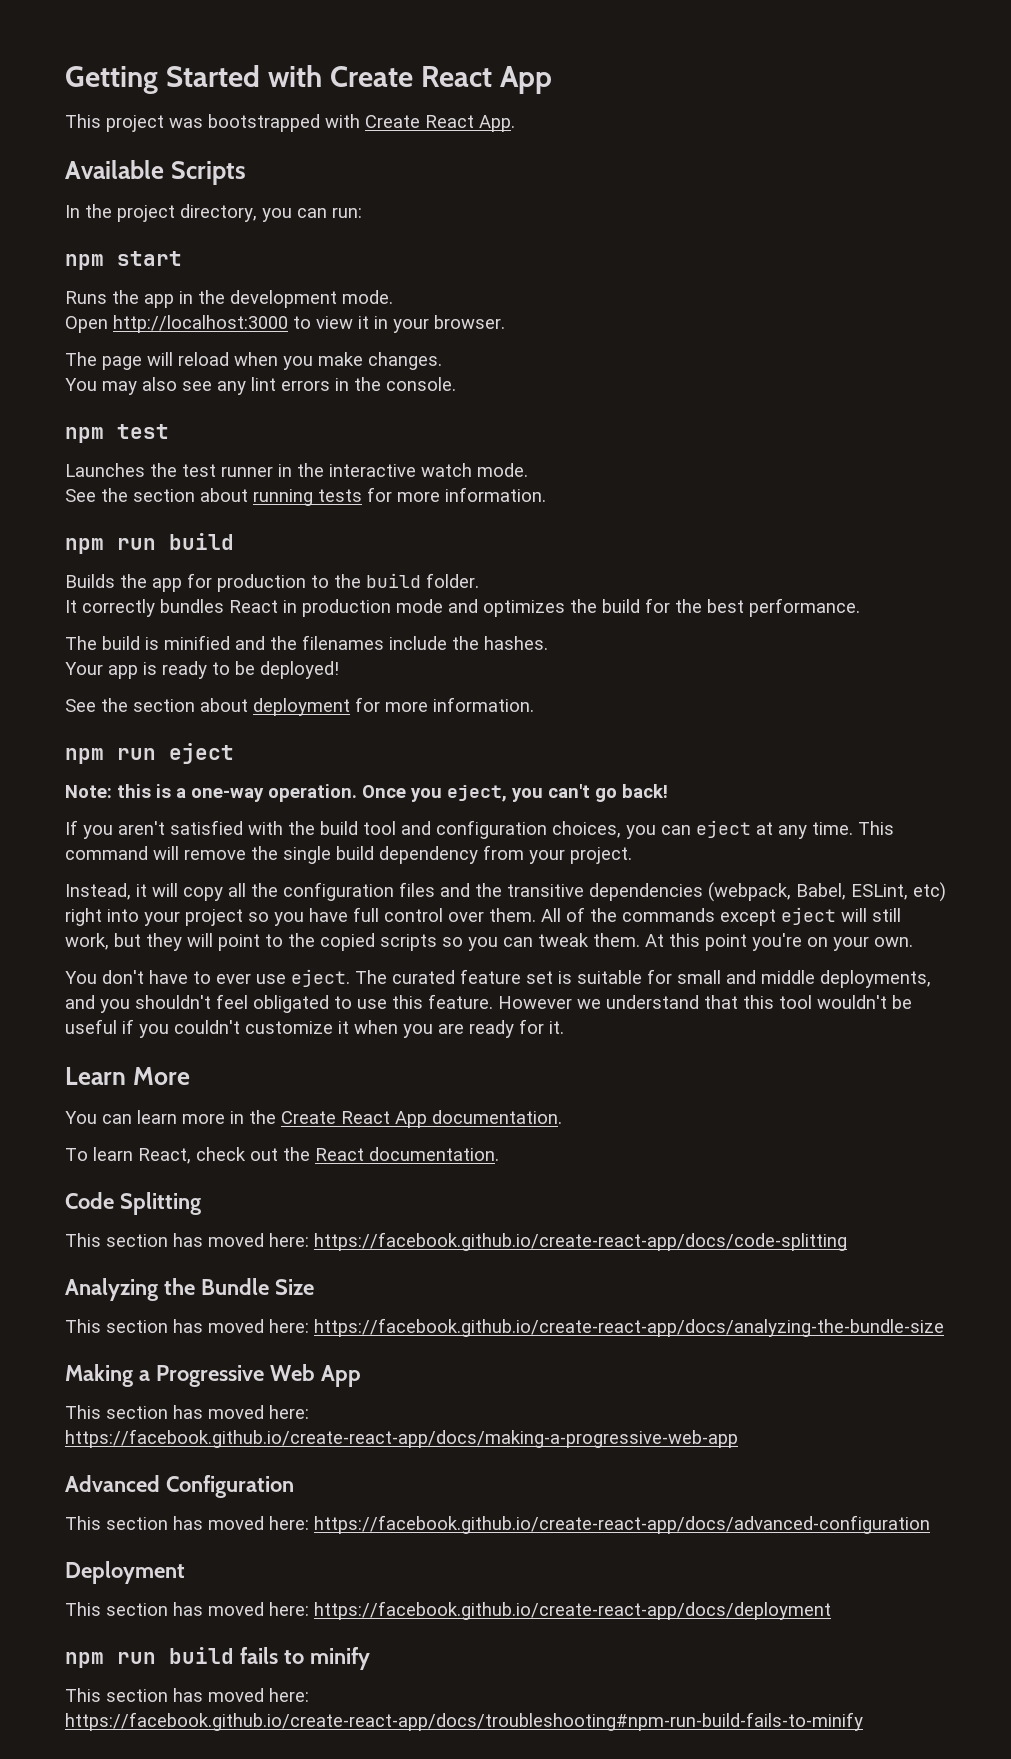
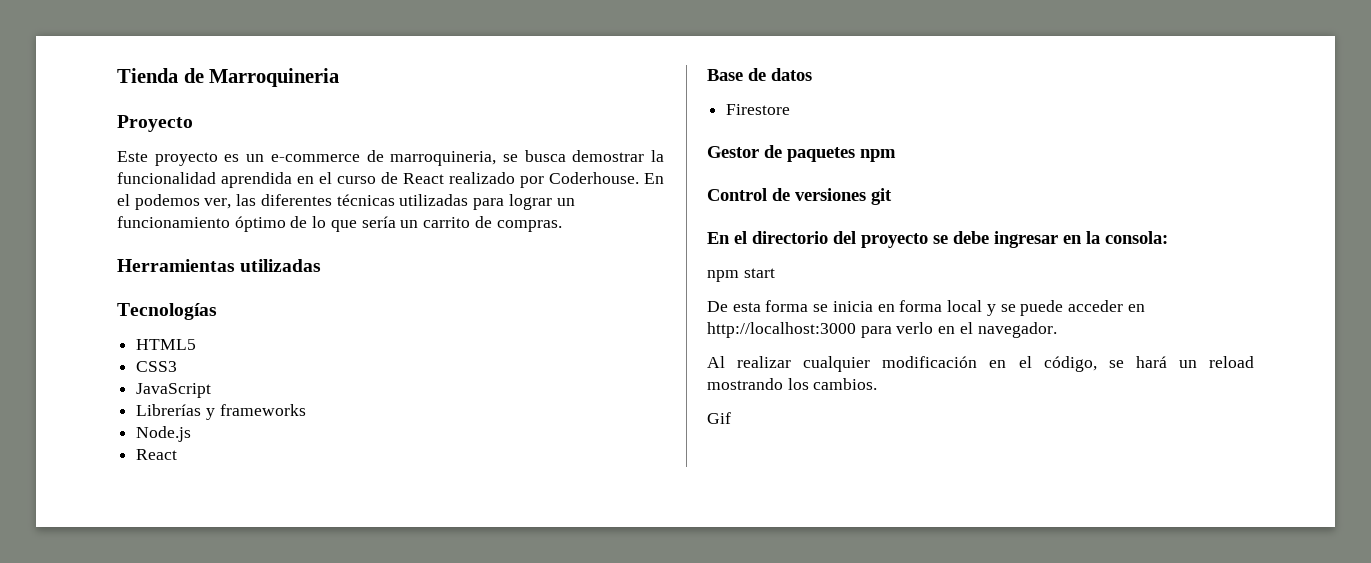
[65,65,552,94] [65,114,515,132] [65,160,246,185] [65,204,362,222] [65,251,182,270] [65,290,393,308] [65,315,505,333] [65,352,442,370] [65,377,456,395] [65,424,169,443] [65,463,528,477] [65,487,546,506] [65,533,234,554] [65,573,479,592] [65,598,860,617] [65,635,548,650] [65,661,339,679] [65,697,534,716] [65,743,234,764] [65,784,668,802] [65,820,894,839] [65,845,632,864] [65,882,946,902] [65,907,901,926] [65,933,913,951] [65,969,931,988] [65,994,912,1013] [65,1019,564,1038] [65,1067,190,1085] [65,1110,562,1128] [65,1147,499,1164] [65,1192,201,1215] [65,1232,847,1251] [65,1278,314,1301] [65,1318,944,1337] [65,1364,361,1387] [65,1405,309,1419] [65,1429,738,1448] [65,1475,294,1498] [65,1515,930,1534] [65,1561,185,1584] [65,1601,831,1620] [65,1647,370,1670] [65,1688,309,1702] [65,1712,863,1731] Getting Started with Create React App // This project was bootstrapped with Create React App. // Available Scripts // In the project directory, you can run: // npm start // Runs the app in the development mode. // Open http://localhost:3000 to view it in your browser. // The page will reload when you make changes. // You may also see any lint errors in the console. // npm test // Launches the test runner in the interactive watch mode. // See the section about running tests for more information. // npm run build // Builds the app for production to the build folder. // It correctly bundles React in production mode and optimizes the build for the best performance. // The build is minified and the filenames include the hashes. // Your app is ready to be deployed! // See the section about deployment for more information. // npm run eject // Note: this is a one-way operation. Once you eject, you can't go back! // If you aren't satisfied with the build tool and configuration choices, you can eject at any time. This command will remove the single build dependency from your project. // Instead, it will copy all the configuration files and the transitive dependencies (webpack, Babel, ESLint, etc) right into your project so you have full control over them. All of the commands except eject will still work, but they will point to the copied scripts so you can tweak them. At this point you're on your own. // You don't have to ever use eject. The curated feature set is suitable for small and middle deployments, and you shouldn't feel obligated to use this feature. However we understand that this tool wouldn't be useful if you couldn't customize it when you are ready for it. // Learn More // You can learn more in the Create React App documentation. // To learn React, check out the React documentation. // Code Splitting // This section has moved here: https://facebook.github.io/create-react-app/docs/code-splitting // Analyzing the Bundle Size // This section has moved here: https://facebook.github.io/create-react-app/docs/analyzing-the-bundle-size // Making a Progressive Web App // This section has moved here: https://facebook.github.io/create-react-app/docs/making-a-progressive-web-app // Advanced Configuration // This section has moved here: https://facebook.github.io/create-react-app/docs/advanced-configuration // Deployment // This section has moved here: https://facebook.github.io/create-react-app/docs/deployment // npm run build fails to minify // This section has moved here: https://facebook.github.io/create-react-app/docs/troubleshooting#npm-run-build-fails-to-minify -> [117,68,340,87] [117,115,193,132] [117,150,664,166] [117,172,664,188] [117,194,575,210] [117,216,562,232] [117,259,322,272] [117,303,217,320] [136,339,197,350] [136,361,178,372] [136,383,212,398] [136,404,306,420] [136,426,192,442] [136,449,178,460] [707,68,812,81] [726,104,791,115] [707,145,896,162] [707,188,892,205] [707,231,1168,248] [707,268,775,282] [707,300,1145,316] [707,322,1057,338] [707,356,1254,372] [707,378,878,390] [707,412,731,424] Tienda de Marroquineria // Proyecto // Este proyecto es un e-commerce de marroquineria, se busca demostrar la funcionalidad aprendida en el curso de React realizado por Coderhouse. En el podemos ver, las diferentes técnicas utilizadas para lograr un funcionamiento óptimo de lo que sería un carrito de compras. // Herramientas utilizadas // Tecnologías // HTML5 // CSS3 // JavaScript // Librerías y frameworks // Node.js // React // Base de datos // Firestore // Gestor de paquetes npm // Control de versiones git // En el directorio del proyecto se debe ingresar en la consola: // npm start // De esta forma se inicia en forma local y se puede acceder en http://localhost:3000 para verlo en el navegador. // Al realizar cualquier modificación en el código, se hará un reload mostrando los cambios. // Gif

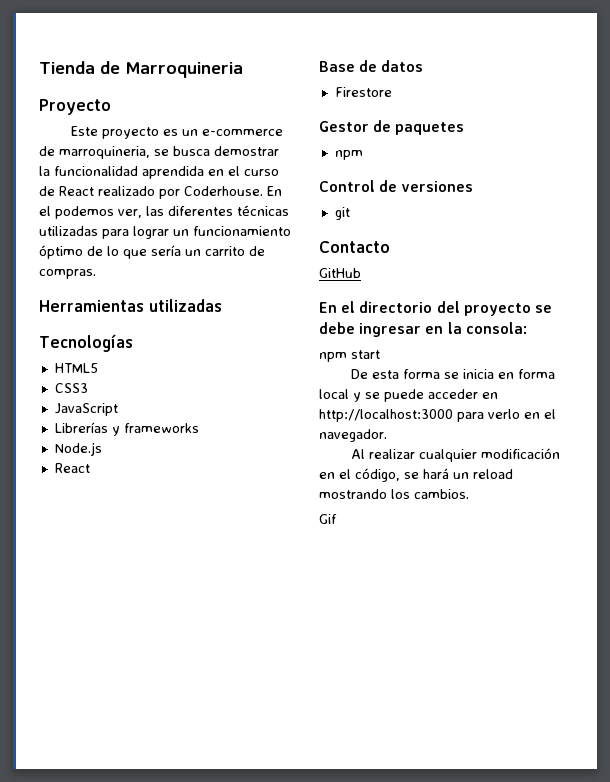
(855, 154) none -> (465, 128) //
(866, 194) none -> (474, 186) //
(892, 196) none -> [319,241,390,253] [319,268,361,278] // Contacto // GitHub

